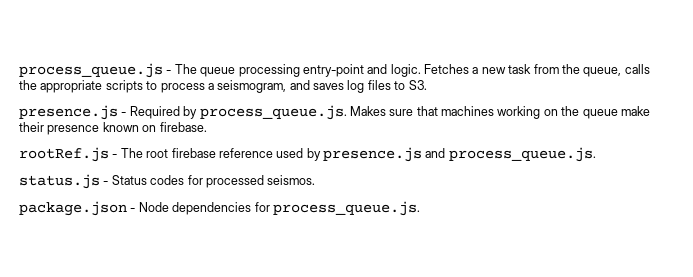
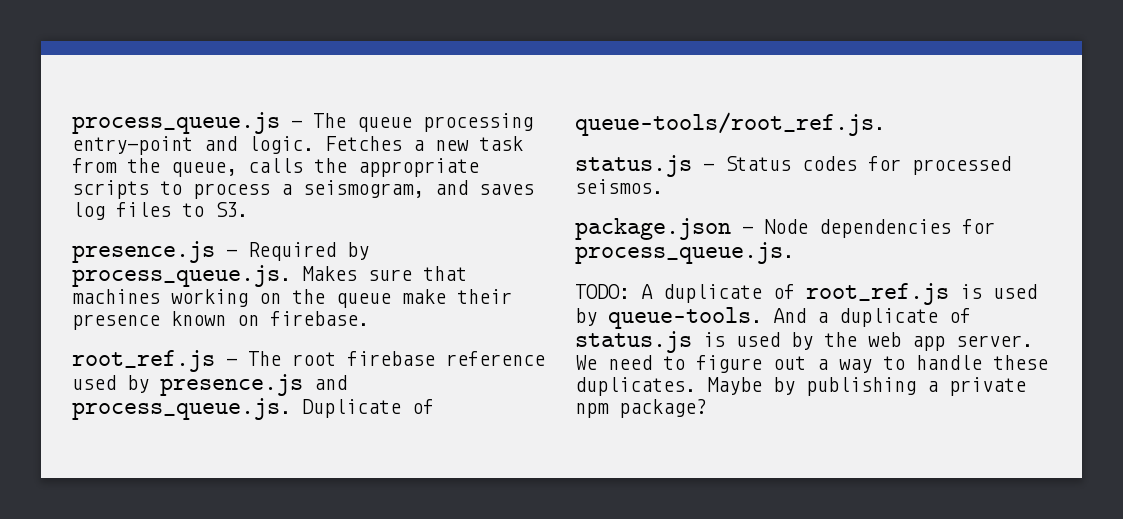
[19,147,109,162] rootRef.js -> [72,350,215,372] root_ref.js
(596, 154) none -> [302,399,434,418] [575,112,885,136] Duplicate of queue-tools/root_ref.js.
(420, 208) none -> [575,283,1037,305] [575,307,971,329] [575,331,1033,353] [575,355,1048,373] [575,377,1026,396] [575,399,707,418] // TODO: A duplicate of root_ref.js is used by queue-tools. And a duplicate of status.js is used by the web app server. We need to figure out a way to handle these duplicates. Maybe by publishing a private npm package?

